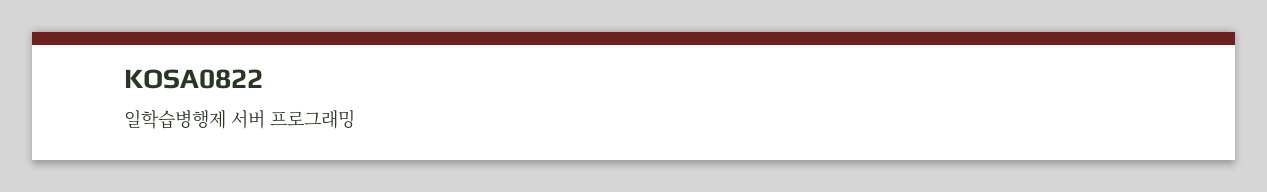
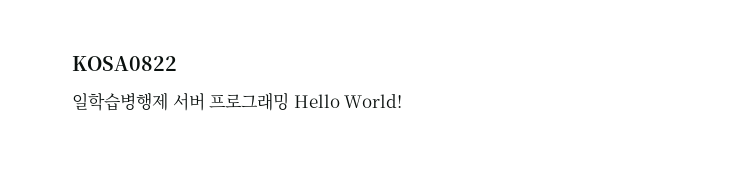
(355, 119) none -> [293,94,403,108] Hello World!

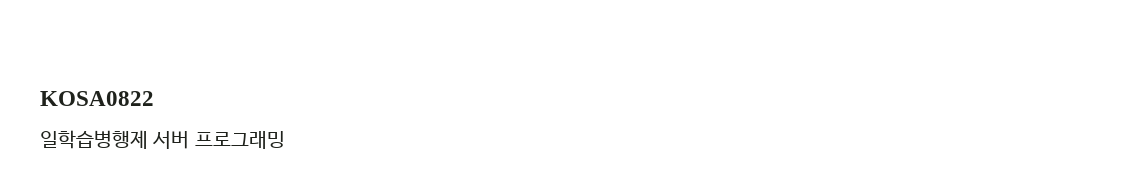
[293,94,403,108] Hello World! -> (285, 140) none

